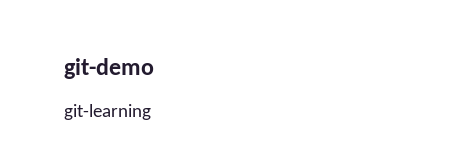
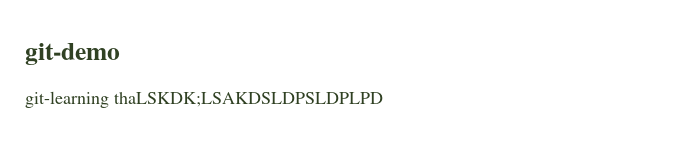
(151, 112) none -> [114,92,383,107] thaLSKDK;LSAKDSLDPSLDPLPD

